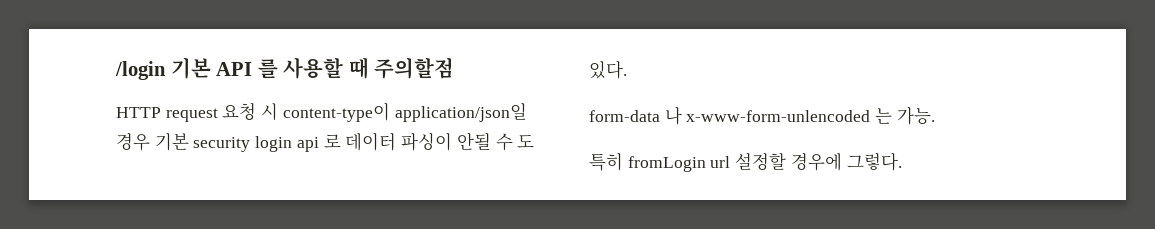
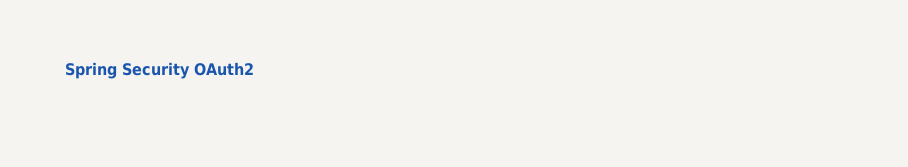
[115,57,455,80] [116,102,527,122] [116,132,535,152] [589,60,627,79] [589,106,935,125] [589,152,902,172] /login 기본 API 를 사용할 때 주의할점 // HTTP request 요청 시 content-type이 application/json일 경우 기본 security login api 로 데이터 파싱이 안될 수 도 있다. // form-data 나 x-www-form-unlencoded 는 가능. // 특히 fromLogin url 설정할 경우에 그렇다. -> [65,62,254,79] Spring Security OAuth2

